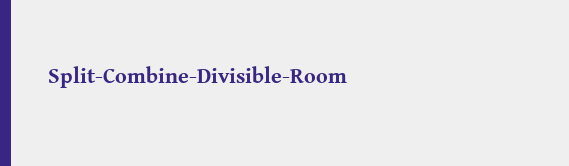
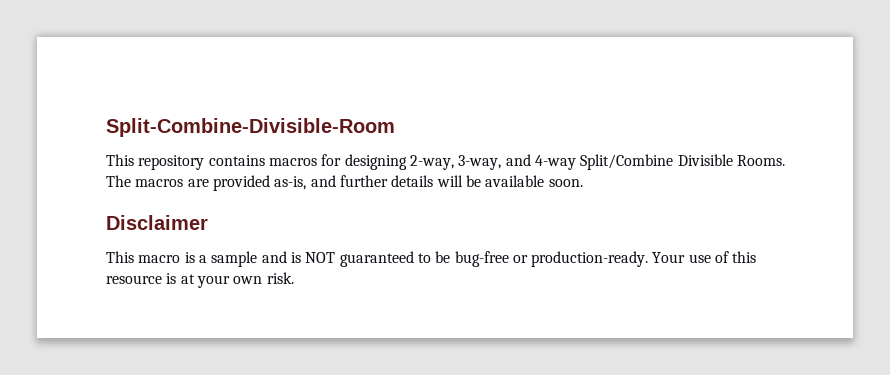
(347, 77) none -> [106,154,785,170] [106,175,583,191] [106,215,208,230] [106,251,757,267] [106,272,294,288] // This repository contains macros for designing 2-way, 3-way, and 4-way Split/Combine Divisible Rooms. The macros are provided as-is, and further details will be available soon. // Disclaimer // This macro is a sample and is NOT guaranteed to be bug-free or production-ready. Your use of this resource is at your own risk.

